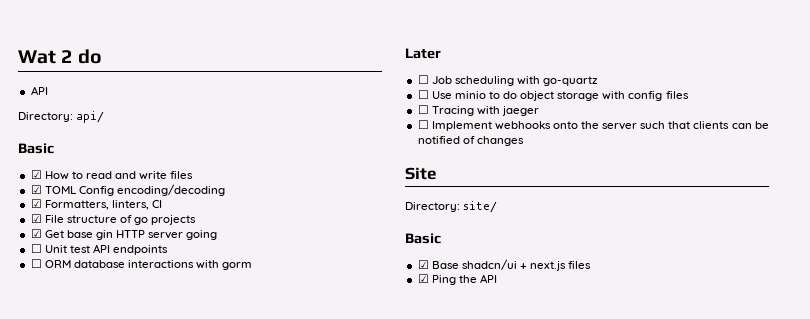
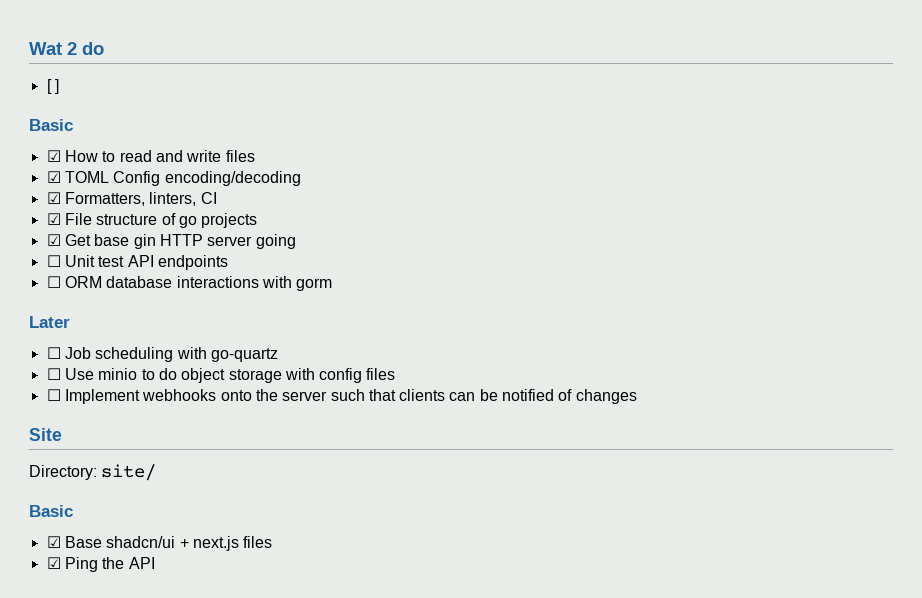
[30,86,48,95] [18,111,105,123] API // Directory: api/ -> [46,79,59,94] [ ]
[417,105,539,116] // ☐ Tracing with jaeger -> (396, 374) none

